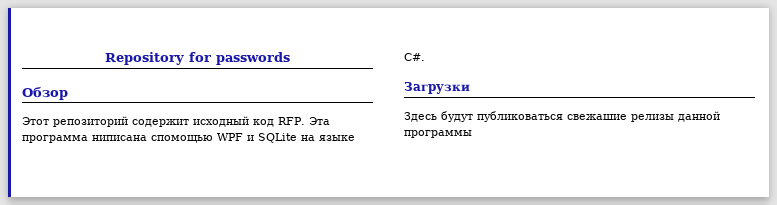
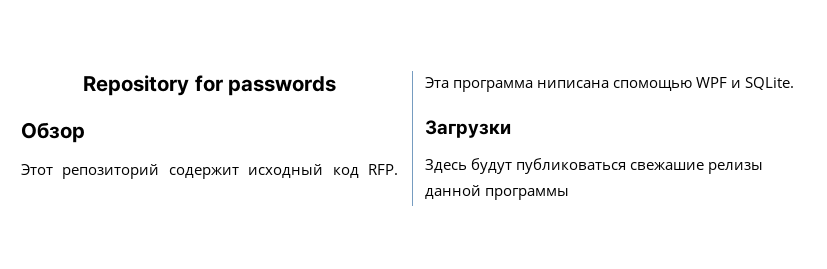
[258,133,355,143] [404,53,425,61] SQLite на языке C#. -> [745,77,795,90] SQLite.

